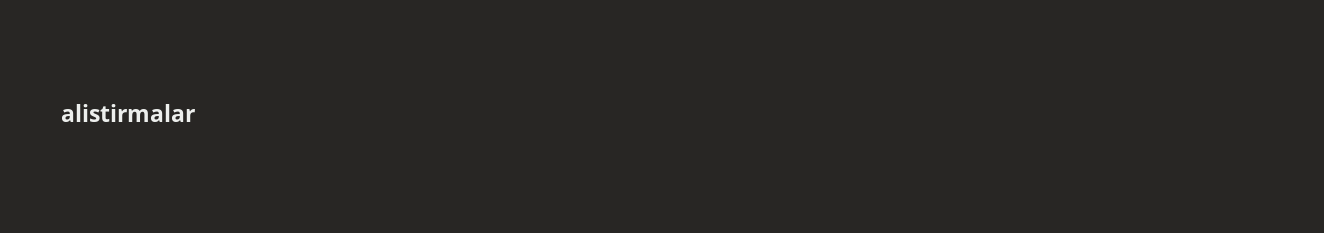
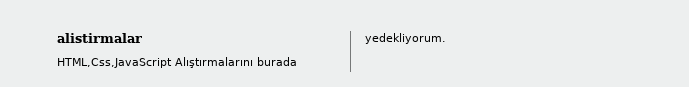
(195, 113) none -> [57,57,297,68] [365,33,446,44] // HTML,Css,JavaScript Alıştırmalarını burada yedekliyorum.

